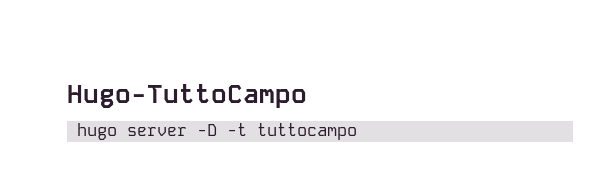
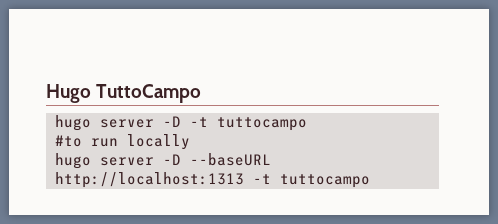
[67,84,307,108] Hugo-TuttoCampo -> [46,84,202,103] Hugo TuttoCampo
(357, 131) none -> [55,134,190,150] [55,153,271,169] [55,172,370,188] // #to run locally // hugo server -D --baseURL http://localhost:1313 -t tuttocampo

